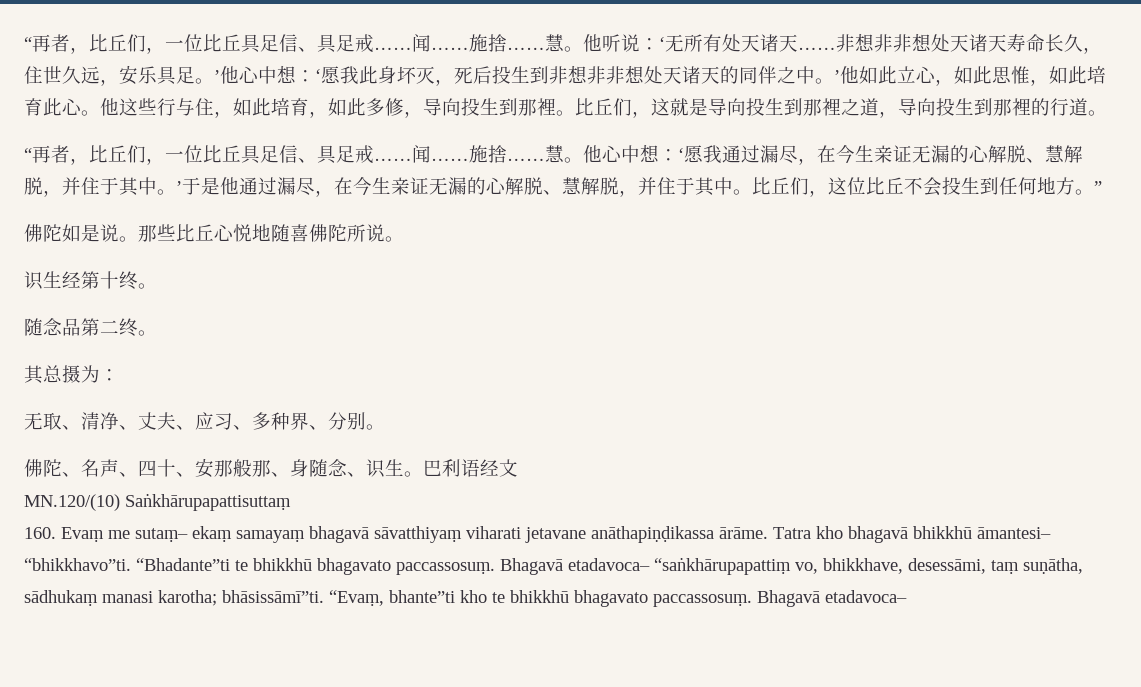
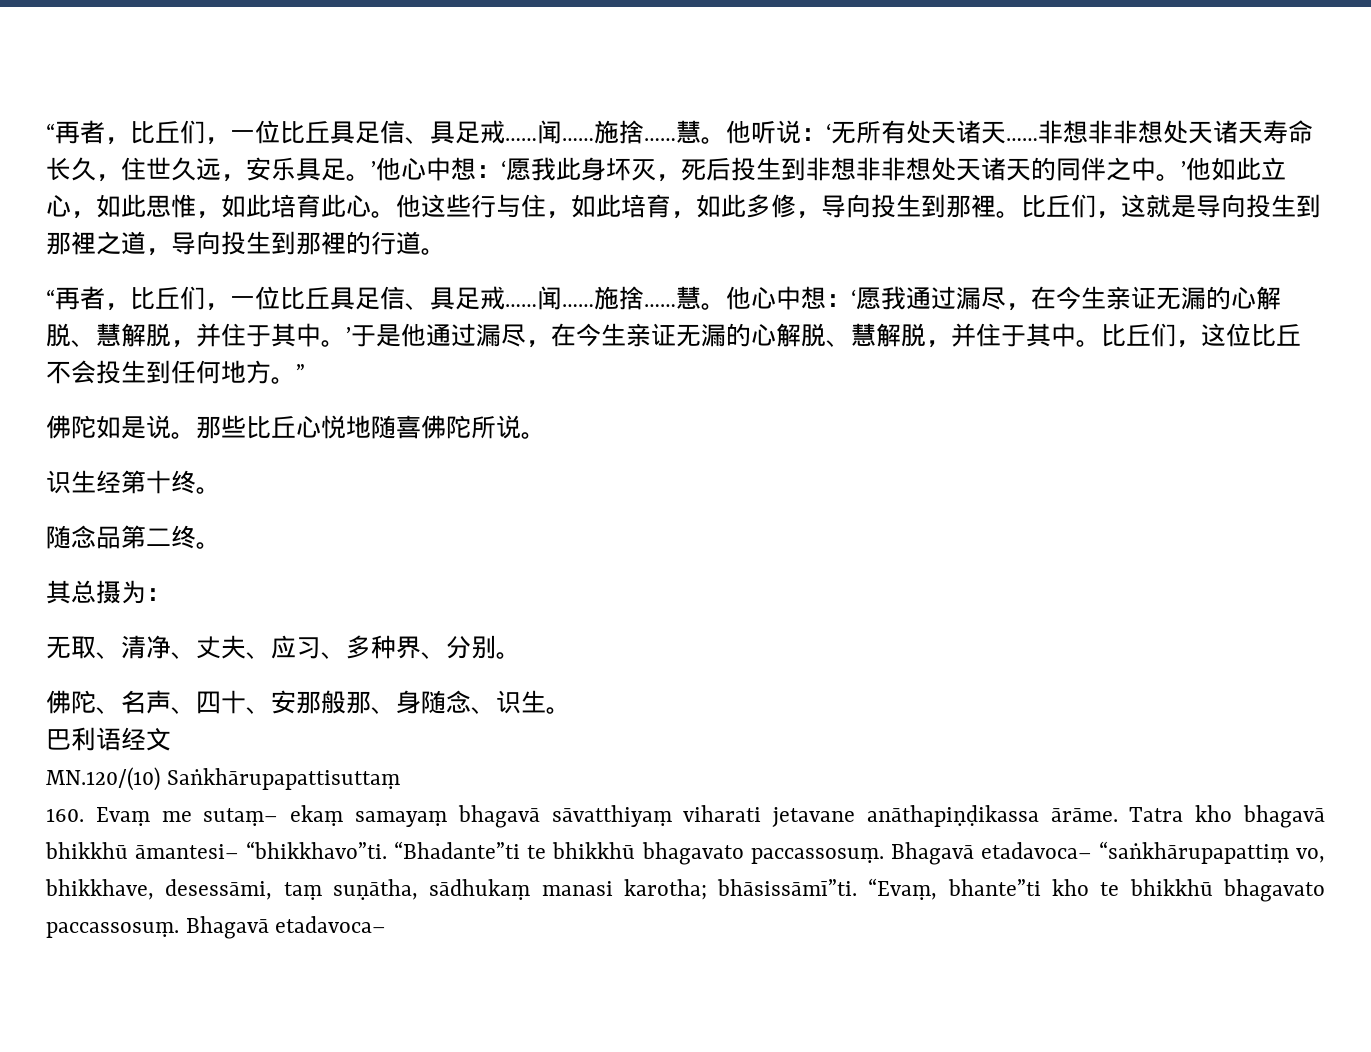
(423, 474) none -> (571, 710) //

